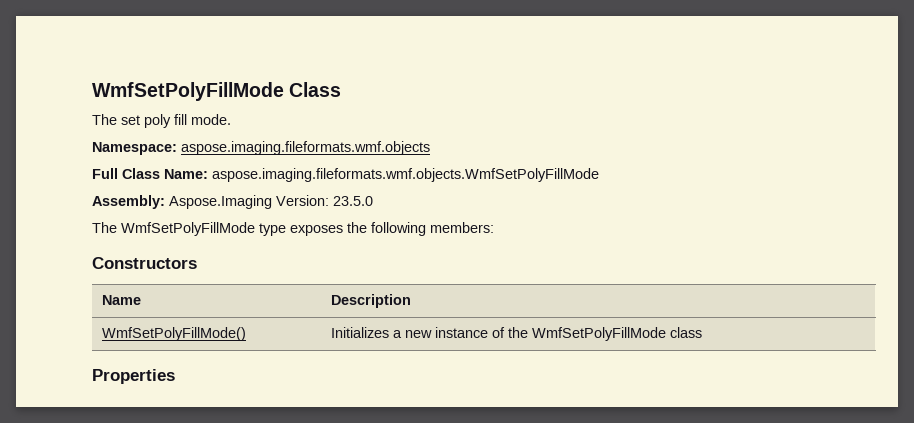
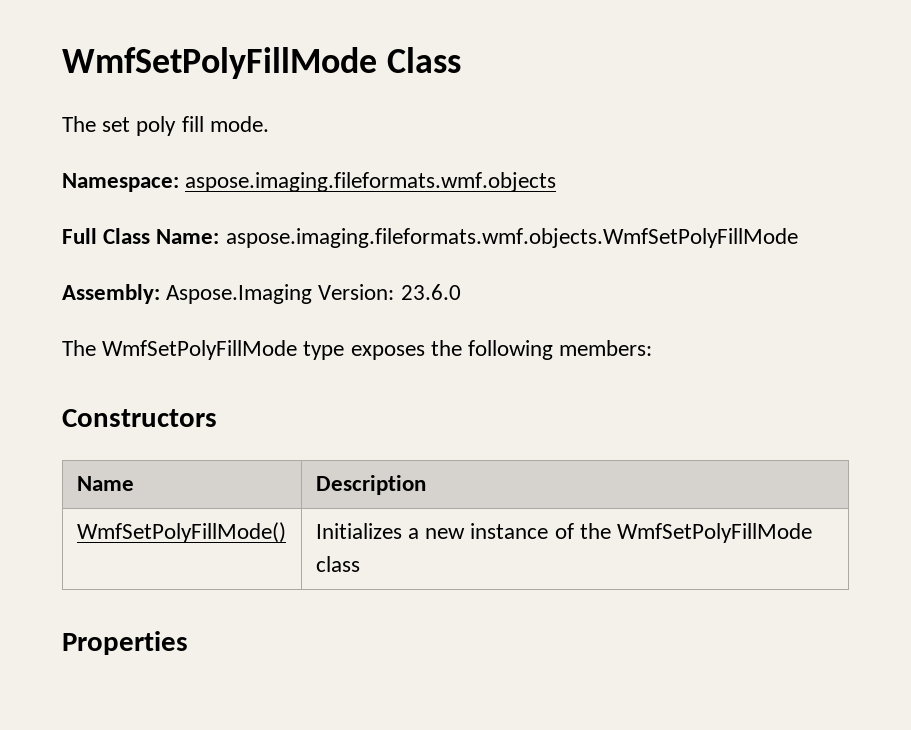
[333,196,373,206] 23.5.0 -> [400,284,461,300] 23.6.0

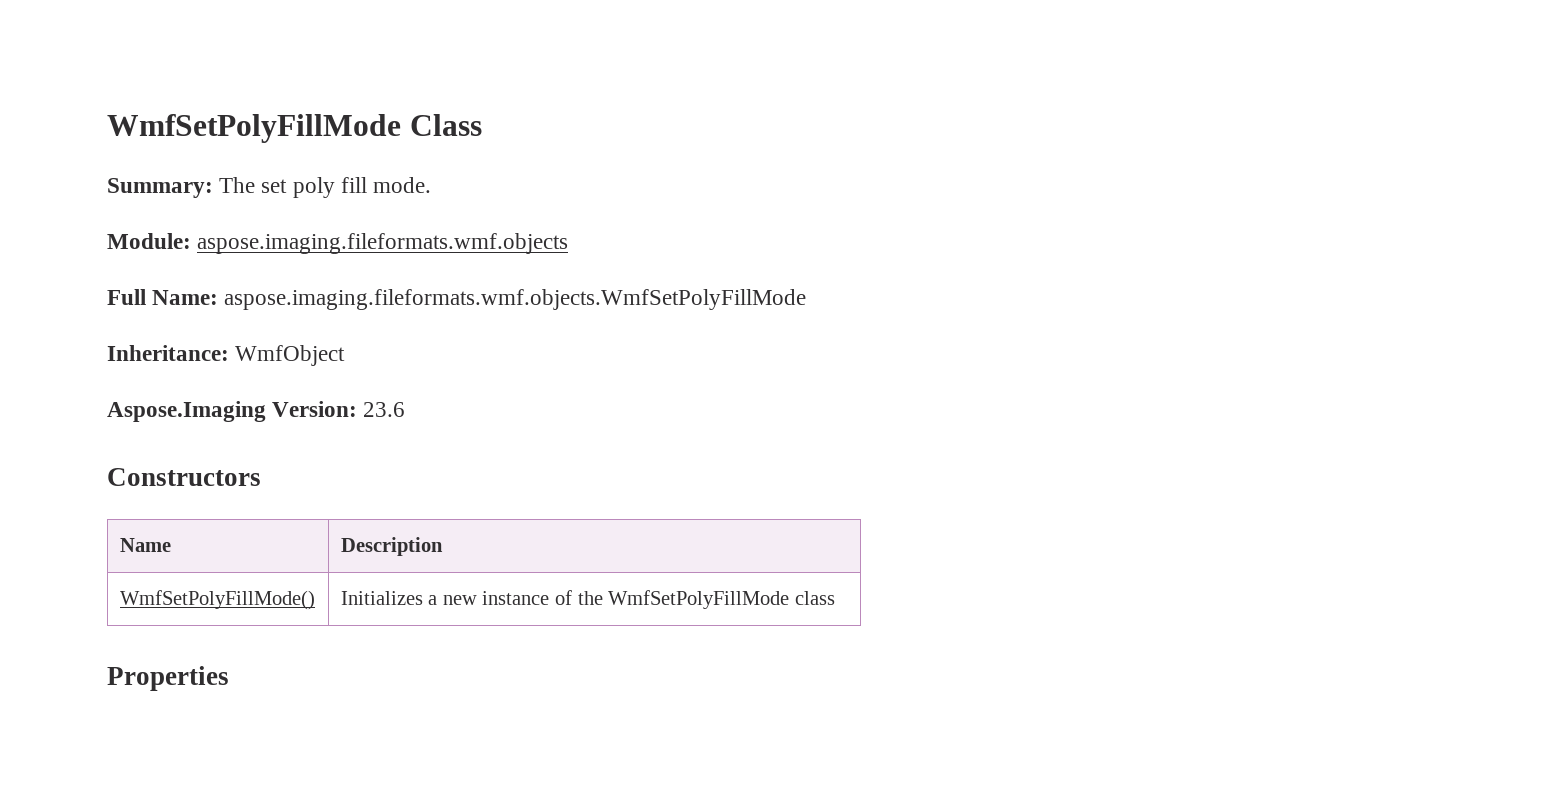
(461, 60) none -> [107,178,213,198] Summary:
[62,173,179,192] Namespace: -> [107,233,191,249] Module:
[103,228,151,244] Class -> (146, 297) none
[62,284,461,304] [62,340,653,360] Assembly: Aspose.Imaging Version: 23.6.0 // The WmfSetPolyFillMode type exposes the following members: -> [107,345,346,366] [107,401,406,422] Inheritance: WmfObject // Aspose.Imaging Version: 23.6

